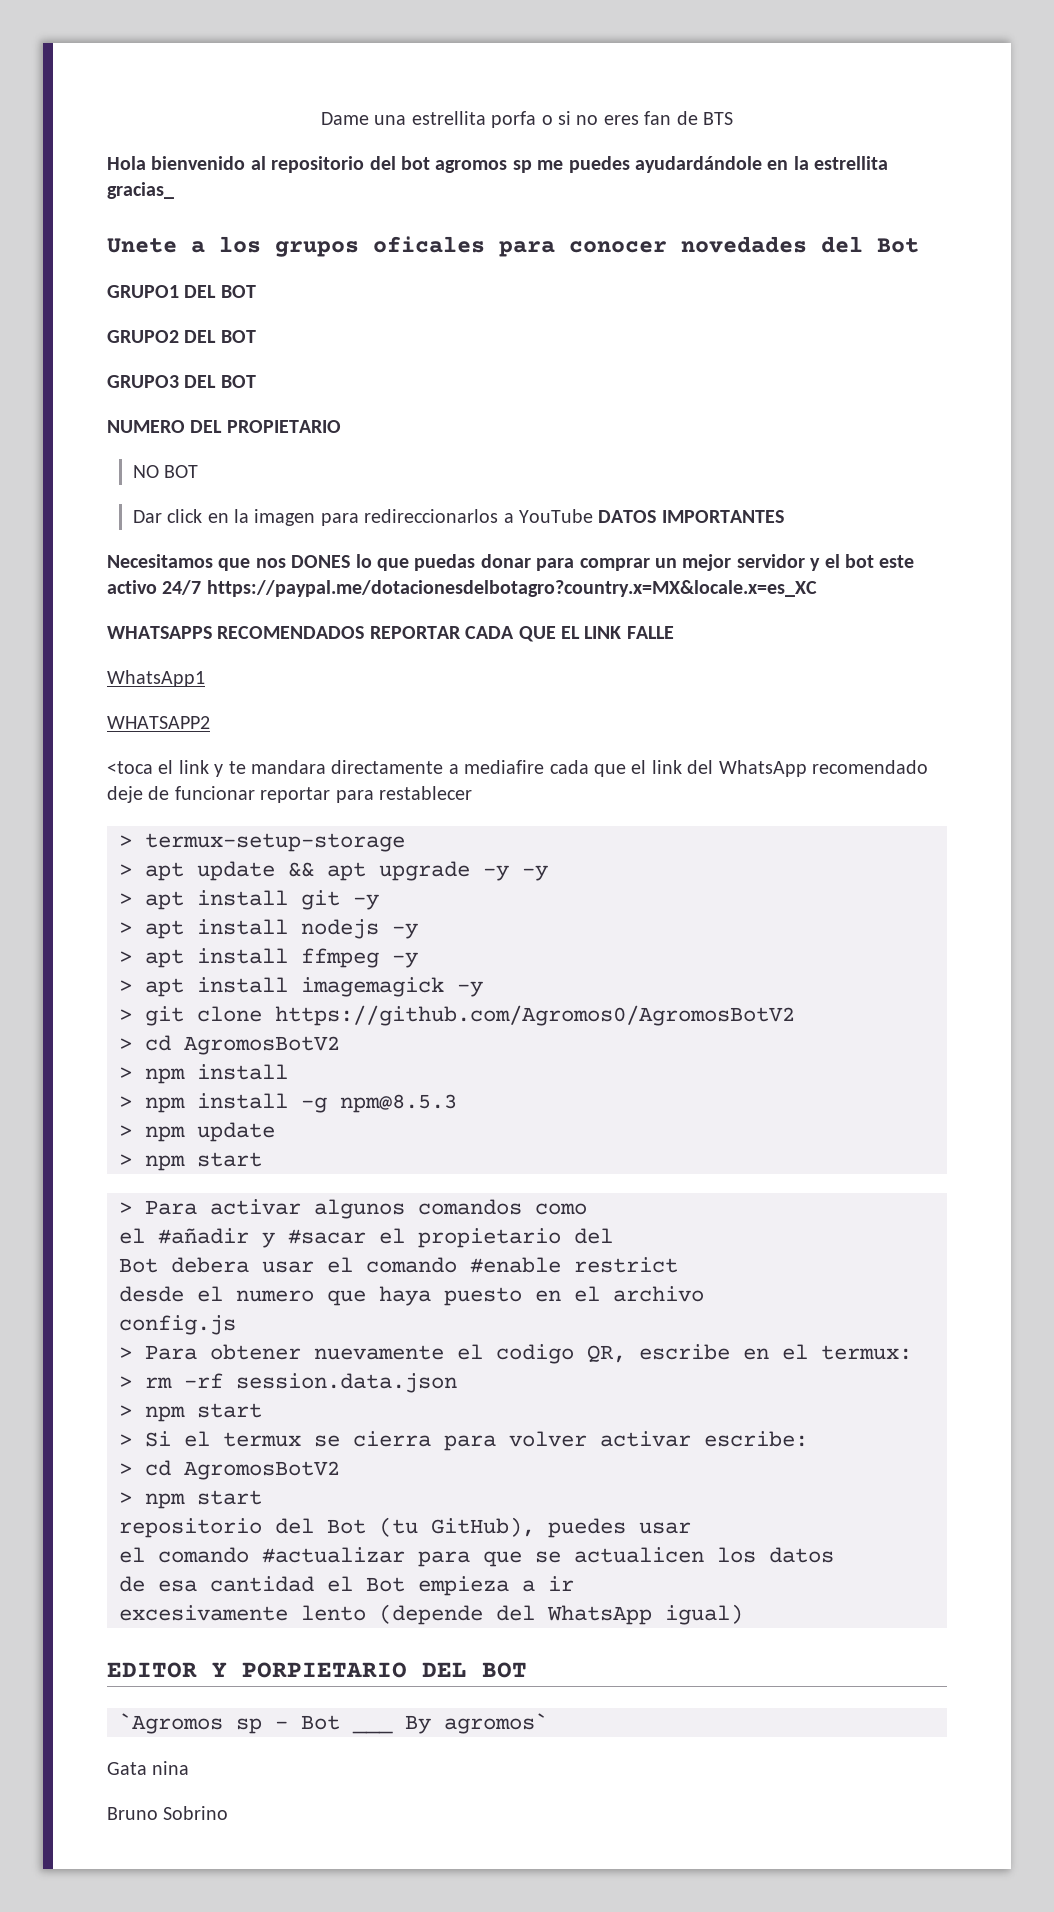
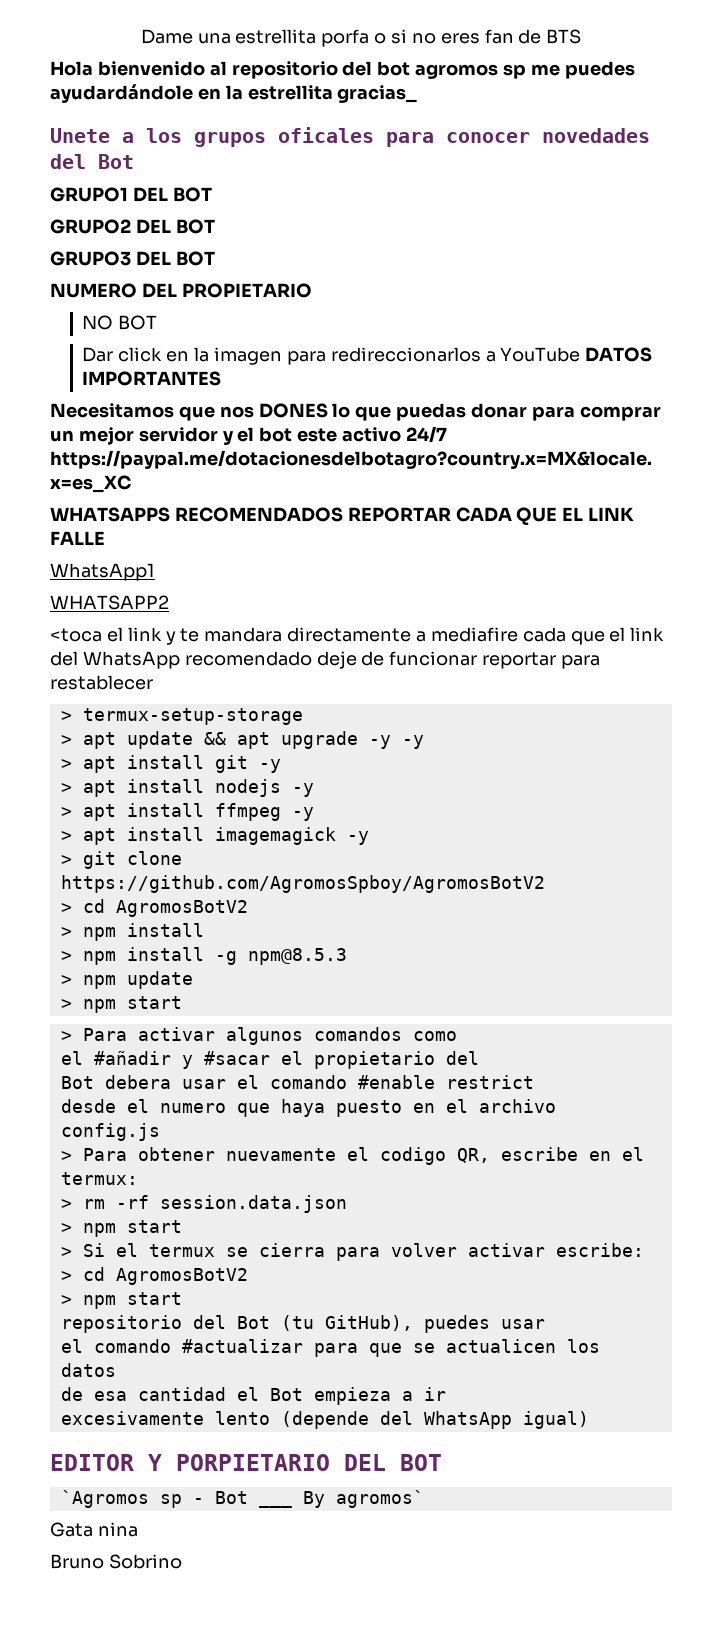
[275,1005,795,1026] https://github.com/Agromos0/AgromosBotV2 -> [60,875,545,893] https://github.com/AgromosSpboy/AgromosBotV2

